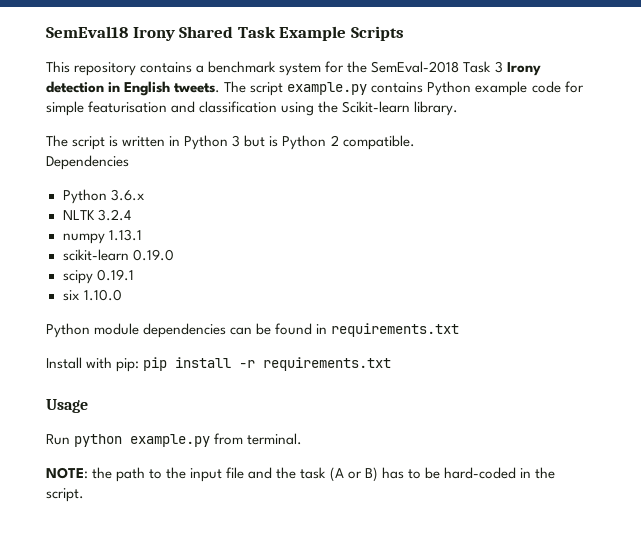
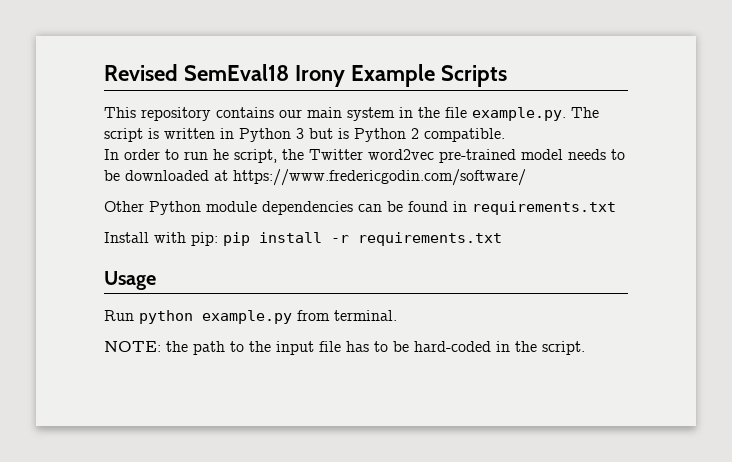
(46, 32) none -> [104,64,178,81] Revised
[179,26,276,38] Shared Task -> (345, 76) none
[196,61,541,76] [46,81,584,96] [46,101,459,116] a benchmark system for the SemEval-2018 Task 3 Irony detection in English tweets. The script example.py contains Python example code for simple featurisation and classification using the Scikit-learn library. // -> [279,107,566,121] our main system in the file example.py.
[46,155,129,170] [62,189,145,204] [62,209,131,221] [62,229,142,244] [62,249,174,261] [62,269,134,284] [62,289,122,301] Dependencies // Python 3.6.x // NLTK 3.2.4 // numpy 1.13.1 // scikit-learn 0.19.0 // scipy 0.19.1 // six 1.10.0 // -> [104,149,625,163] [104,169,526,186] [104,201,144,212] In order to run he script, the Twitter word2vec pre-trained model needs to be downloaded at https://www.fredericgodin.com/software/ // Other
[248,467,378,482] and the task (A or B) -> (341, 346) none

